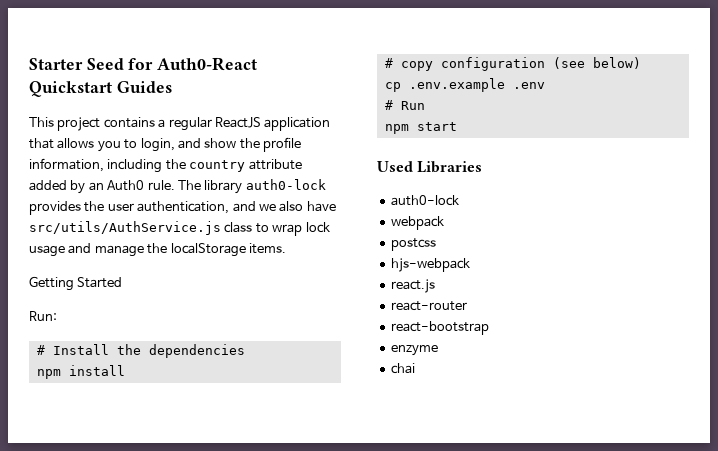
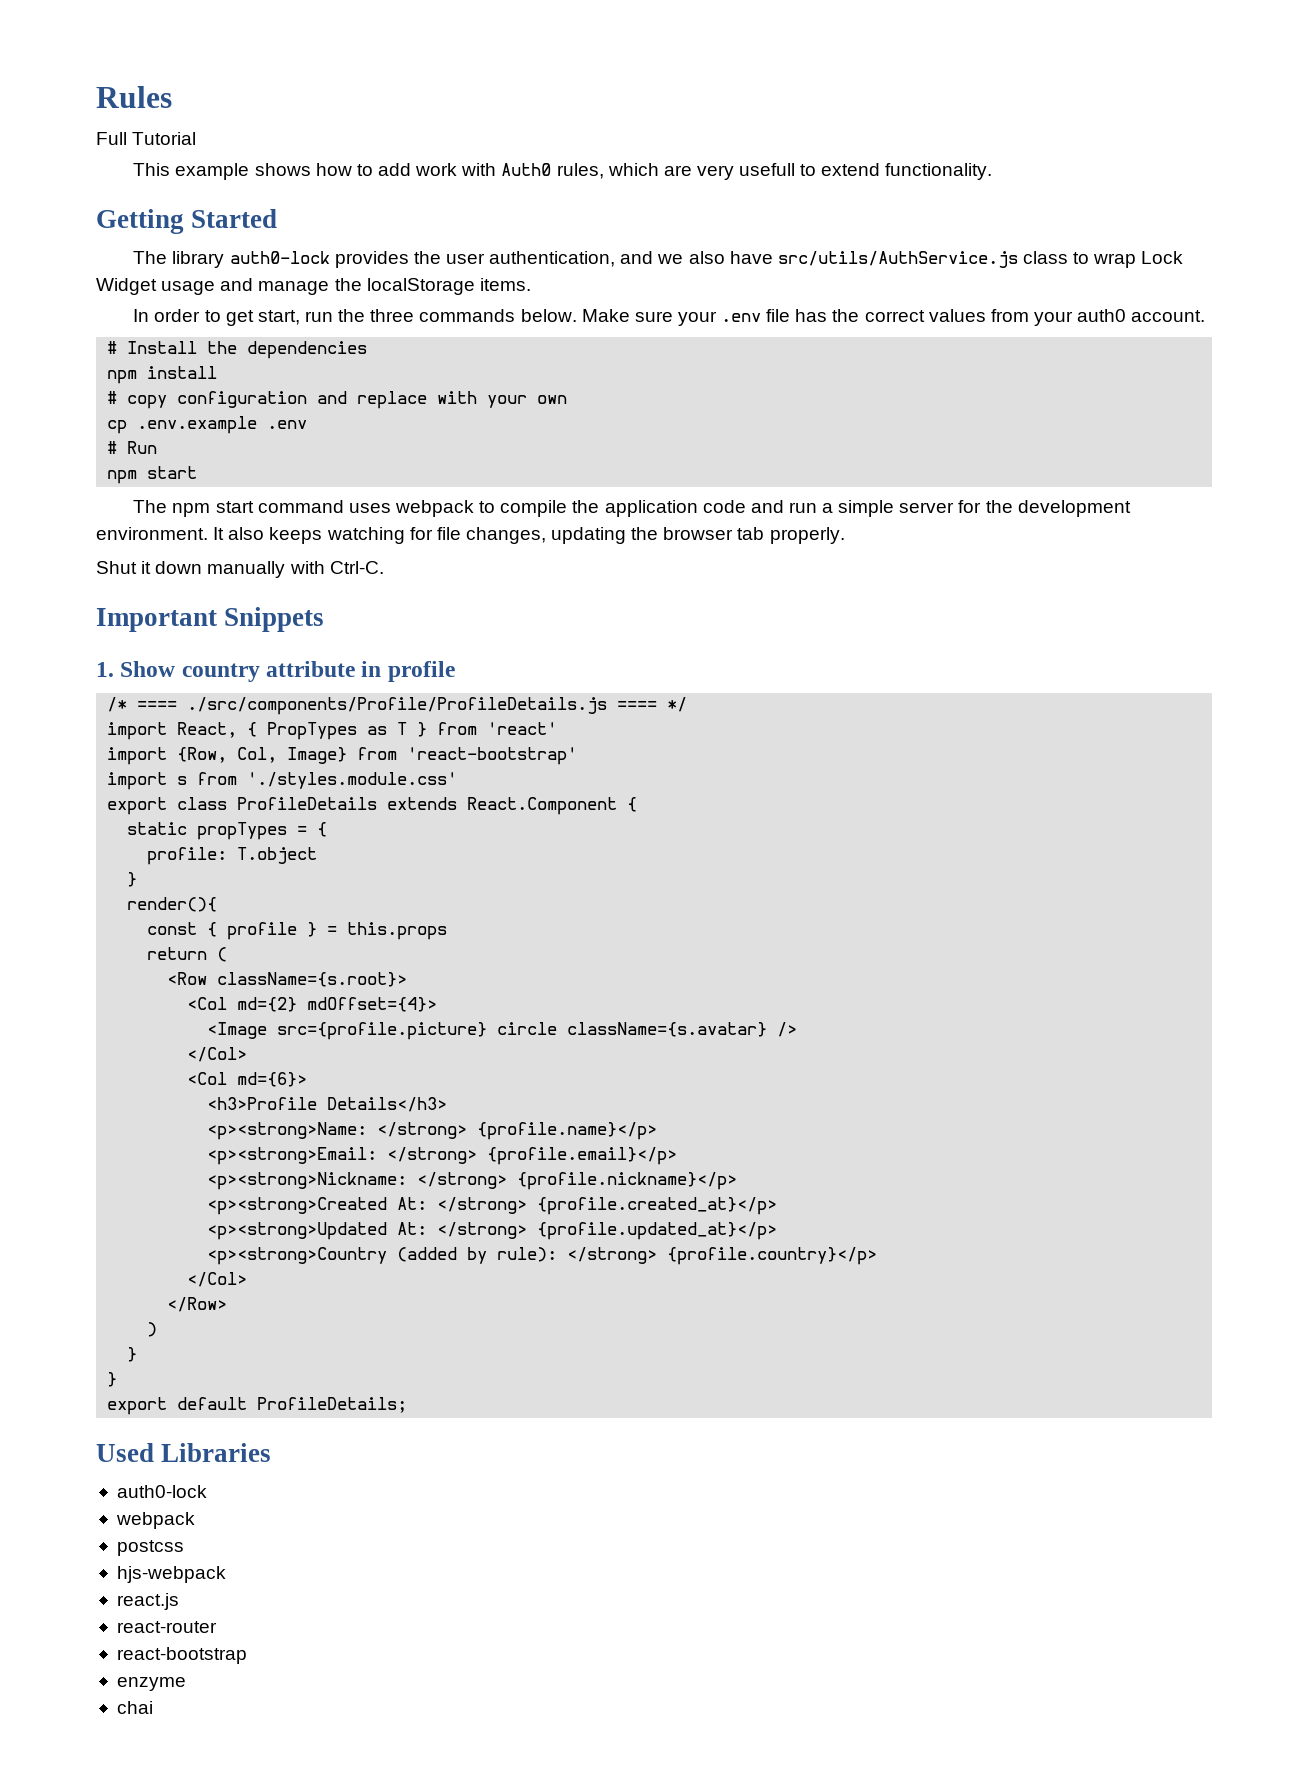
[29,57,258,71] [29,81,172,97] [29,117,331,131] [29,137,301,152] [29,158,302,173] [29,180,175,194] Starter Seed for Auth0-React Quickstart Guides // This project contains a regular ReactJS application that allows you to login, and show the profile information, including the country attribute added by an Auth0 rule. -> [96,86,172,108] [96,132,197,145] [133,163,993,180] [96,209,278,234] Rules // Full Tutorial // This example shows how to add work with Auth0 rules, which are very usefull to extend functionality. // Getting Started //
[305,222,330,233] lock -> [1141,251,1184,264] [96,278,157,295] Lock Widget
[29,276,123,291] [29,311,57,321] Getting Started // Run: -> [133,309,1206,326] In order to get start, run the three commands below. Make sure your .env file has the correct values from your auth0 account.
[552,57,641,69] (see below) -> [317,391,568,409] and replace with your own
(457, 126) none -> [133,500,1131,517] [96,527,845,544] [96,561,384,578] [96,607,325,632] [96,661,455,682] [107,697,688,715] [107,722,558,740] [107,747,578,765] [107,772,458,790] [107,797,638,815] [127,822,328,840] [147,847,318,865] [127,872,138,887] [127,897,218,912] [147,922,448,940] [147,947,228,962] [167,972,408,987] [187,997,438,1012] [207,1022,798,1040] [187,1047,248,1062] [187,1072,308,1087] [207,1097,448,1112] [207,1122,658,1140] [207,1147,678,1165] [207,1172,738,1190] [207,1197,778,1215] [207,1222,778,1240] [207,1247,878,1265] [187,1272,248,1287] [167,1297,228,1312] [147,1322,158,1337] [127,1347,138,1362] [107,1372,118,1387] [107,1397,408,1415] // The npm start command uses webpack to compile the application code and run a simple server for the development environment. It also keeps watching for file changes, updating the browser tab properly. // Shut it down manually with Ctrl-C. // Important Snippets // 1. Show country attribute in profile // /* ==== ./src/components/Profile/ProfileDetails.js ==== */ // import React, { PropTypes as T } from 'react' // import {Row, Col, Image} from 'react-bootstrap' // import s from './styles.module.css' // export class ProfileDetails extends React.Component { // static propTypes = { // profile: T.object // } // render(){ // const { profile } = this.props // return ( // <Row className={s.root}> // <Col md={2} mdOffset={4}> // <Image src={profile.picture} circle className={s.avatar} /> // </Col> // <Col md={6}> // <h3>Profile Details</h3> // <p><strong>Name: </strong> {profile.name}</p> // <p><strong>Email: </strong> {profile.email}</p> // <p><strong>Nickname: </strong> {profile.nickname}</p> // <p><strong>Created At: </strong> {profile.created_at}</p> // <p><strong>Updated At: </strong> {profile.updated_at}</p> // <p><strong>Country (added by rule): </strong> {profile.country}</p> // </Col> // </Row> // ) // } // } // export default ProfileDetails;

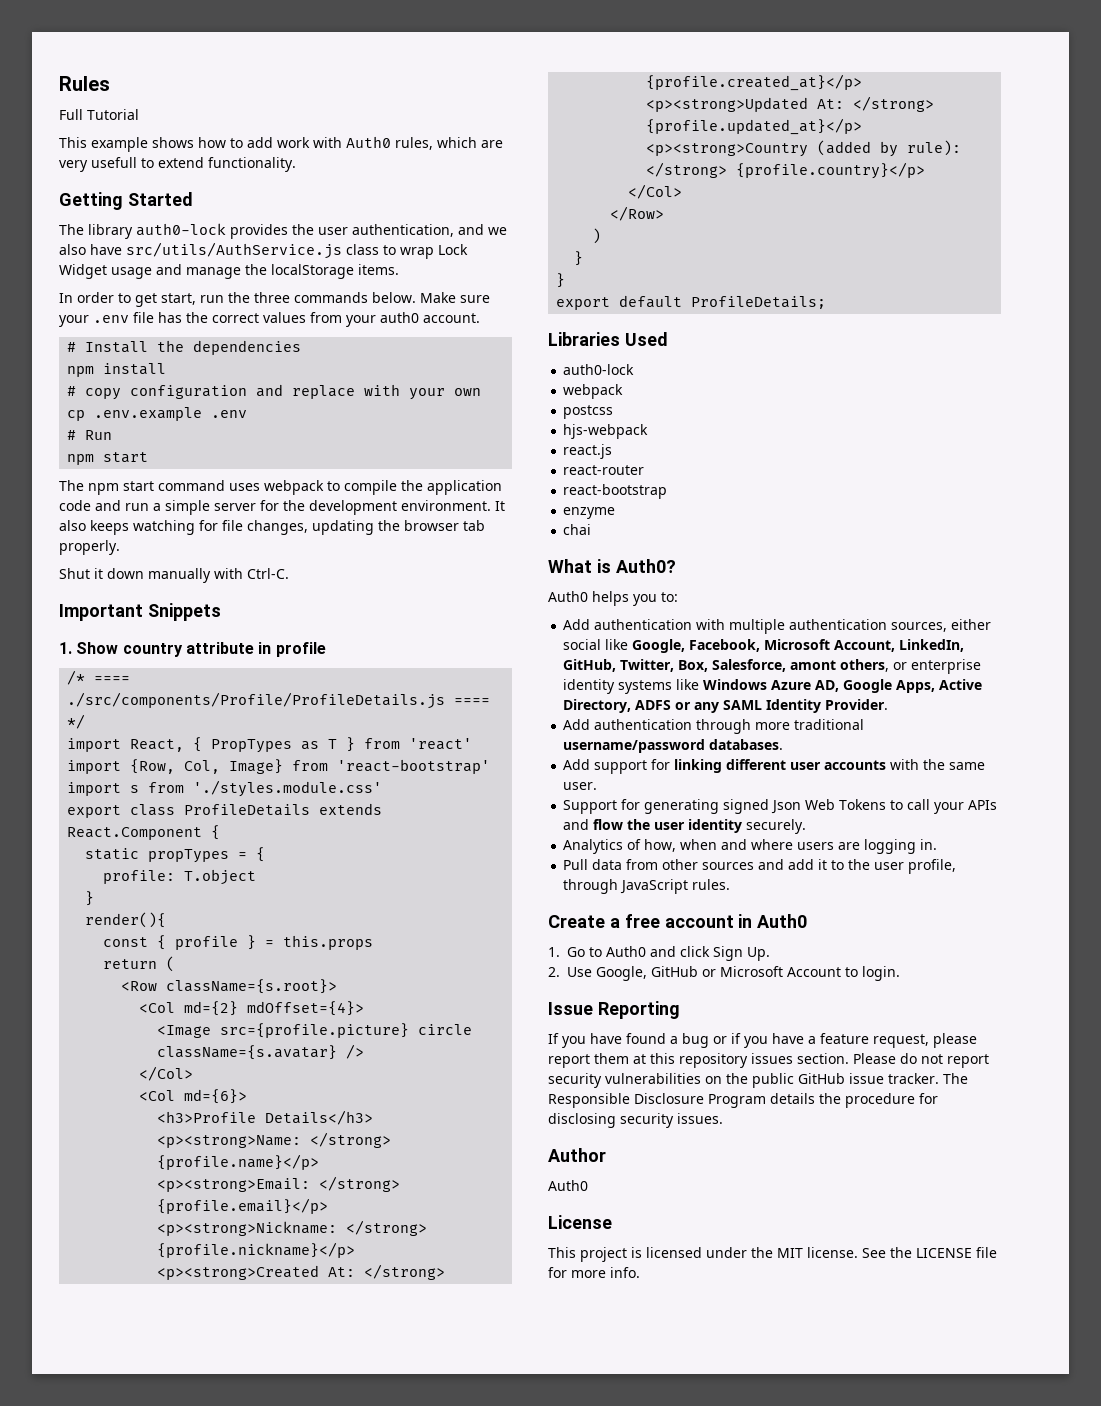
(408, 1405) none -> [548,332,620,346] Libraries
[161,1443,272,1462] Libraries -> (668, 339) none
(153, 1707) none -> [548,559,676,573] [548,591,678,606] [563,619,992,634] [563,639,965,653] [563,659,982,674] [563,679,983,694] [563,699,889,713] [563,719,865,734] [563,739,784,753] [563,759,986,774] [563,782,598,790] [563,799,998,814] [563,819,807,834] [563,839,938,854] [563,859,957,874] [563,879,731,894] [548,914,808,928] [548,946,770,961] [548,966,900,981] [548,1001,680,1019] [548,1033,977,1048] [548,1053,989,1068] [548,1073,968,1088] [548,1093,938,1108] [548,1113,723,1128] [548,1148,606,1162] [548,1180,588,1191] [548,1215,612,1229] [548,1247,997,1262] [548,1267,640,1278] // What is Auth0? // Auth0 helps you to: // Add authentication with multiple authentication sources, either social like Google, Facebook, Microsoft Account, LinkedIn, GitHub, Twitter, Box, Salesforce, amont others, or enterprise identity systems like Windows Azure AD, Google Apps, Active Directory, ADFS or any SAML Identity Provider. // Add authentication through more traditional username/password databases. // Add support for linking different user accounts with the same user. // Support for generating signed Json Web Tokens to call your APIs and flow the user identity securely. // Analytics of how, when and where users are logging in. // Pull data from other sources and add it to the user profile, through JavaScript rules. // Create a free account in Auth0 // 1. Go to Auth0 and click Sign Up. // 2. Use Google, GitHub or Microsoft Account to login. // Issue Reporting // If you have found a bug or if you have a feature request, please report them at this repository issues section. Please do not report security vulnerabilities on the public GitHub issue tracker. The Responsible Disclosure Program details the procedure for disclosing security issues. // Author // Auth0 // License // This project is licensed under the MIT license. See the LICENSE file for more info.

